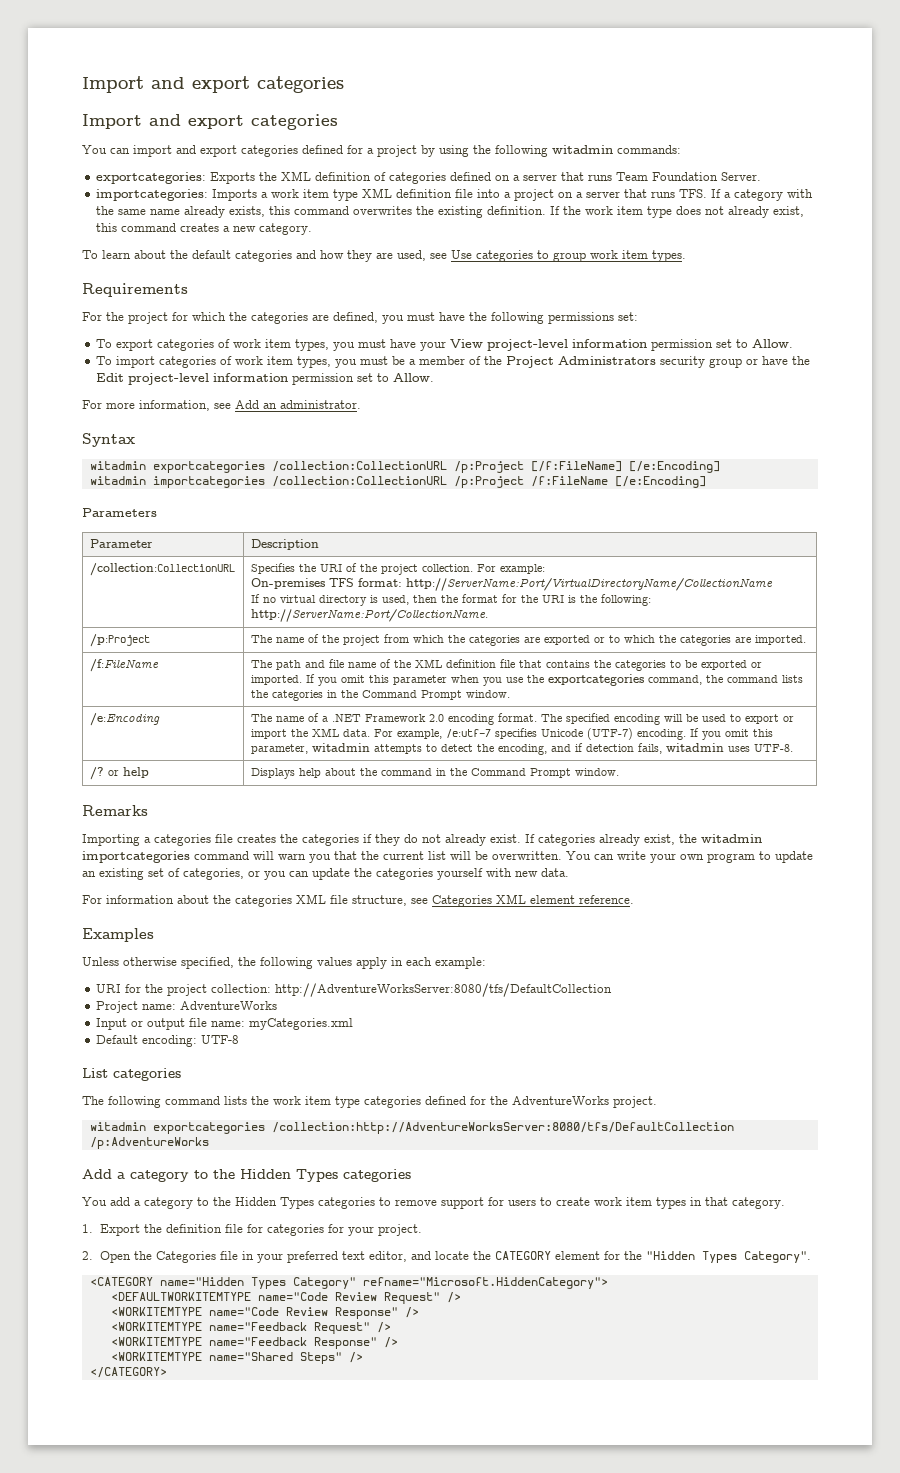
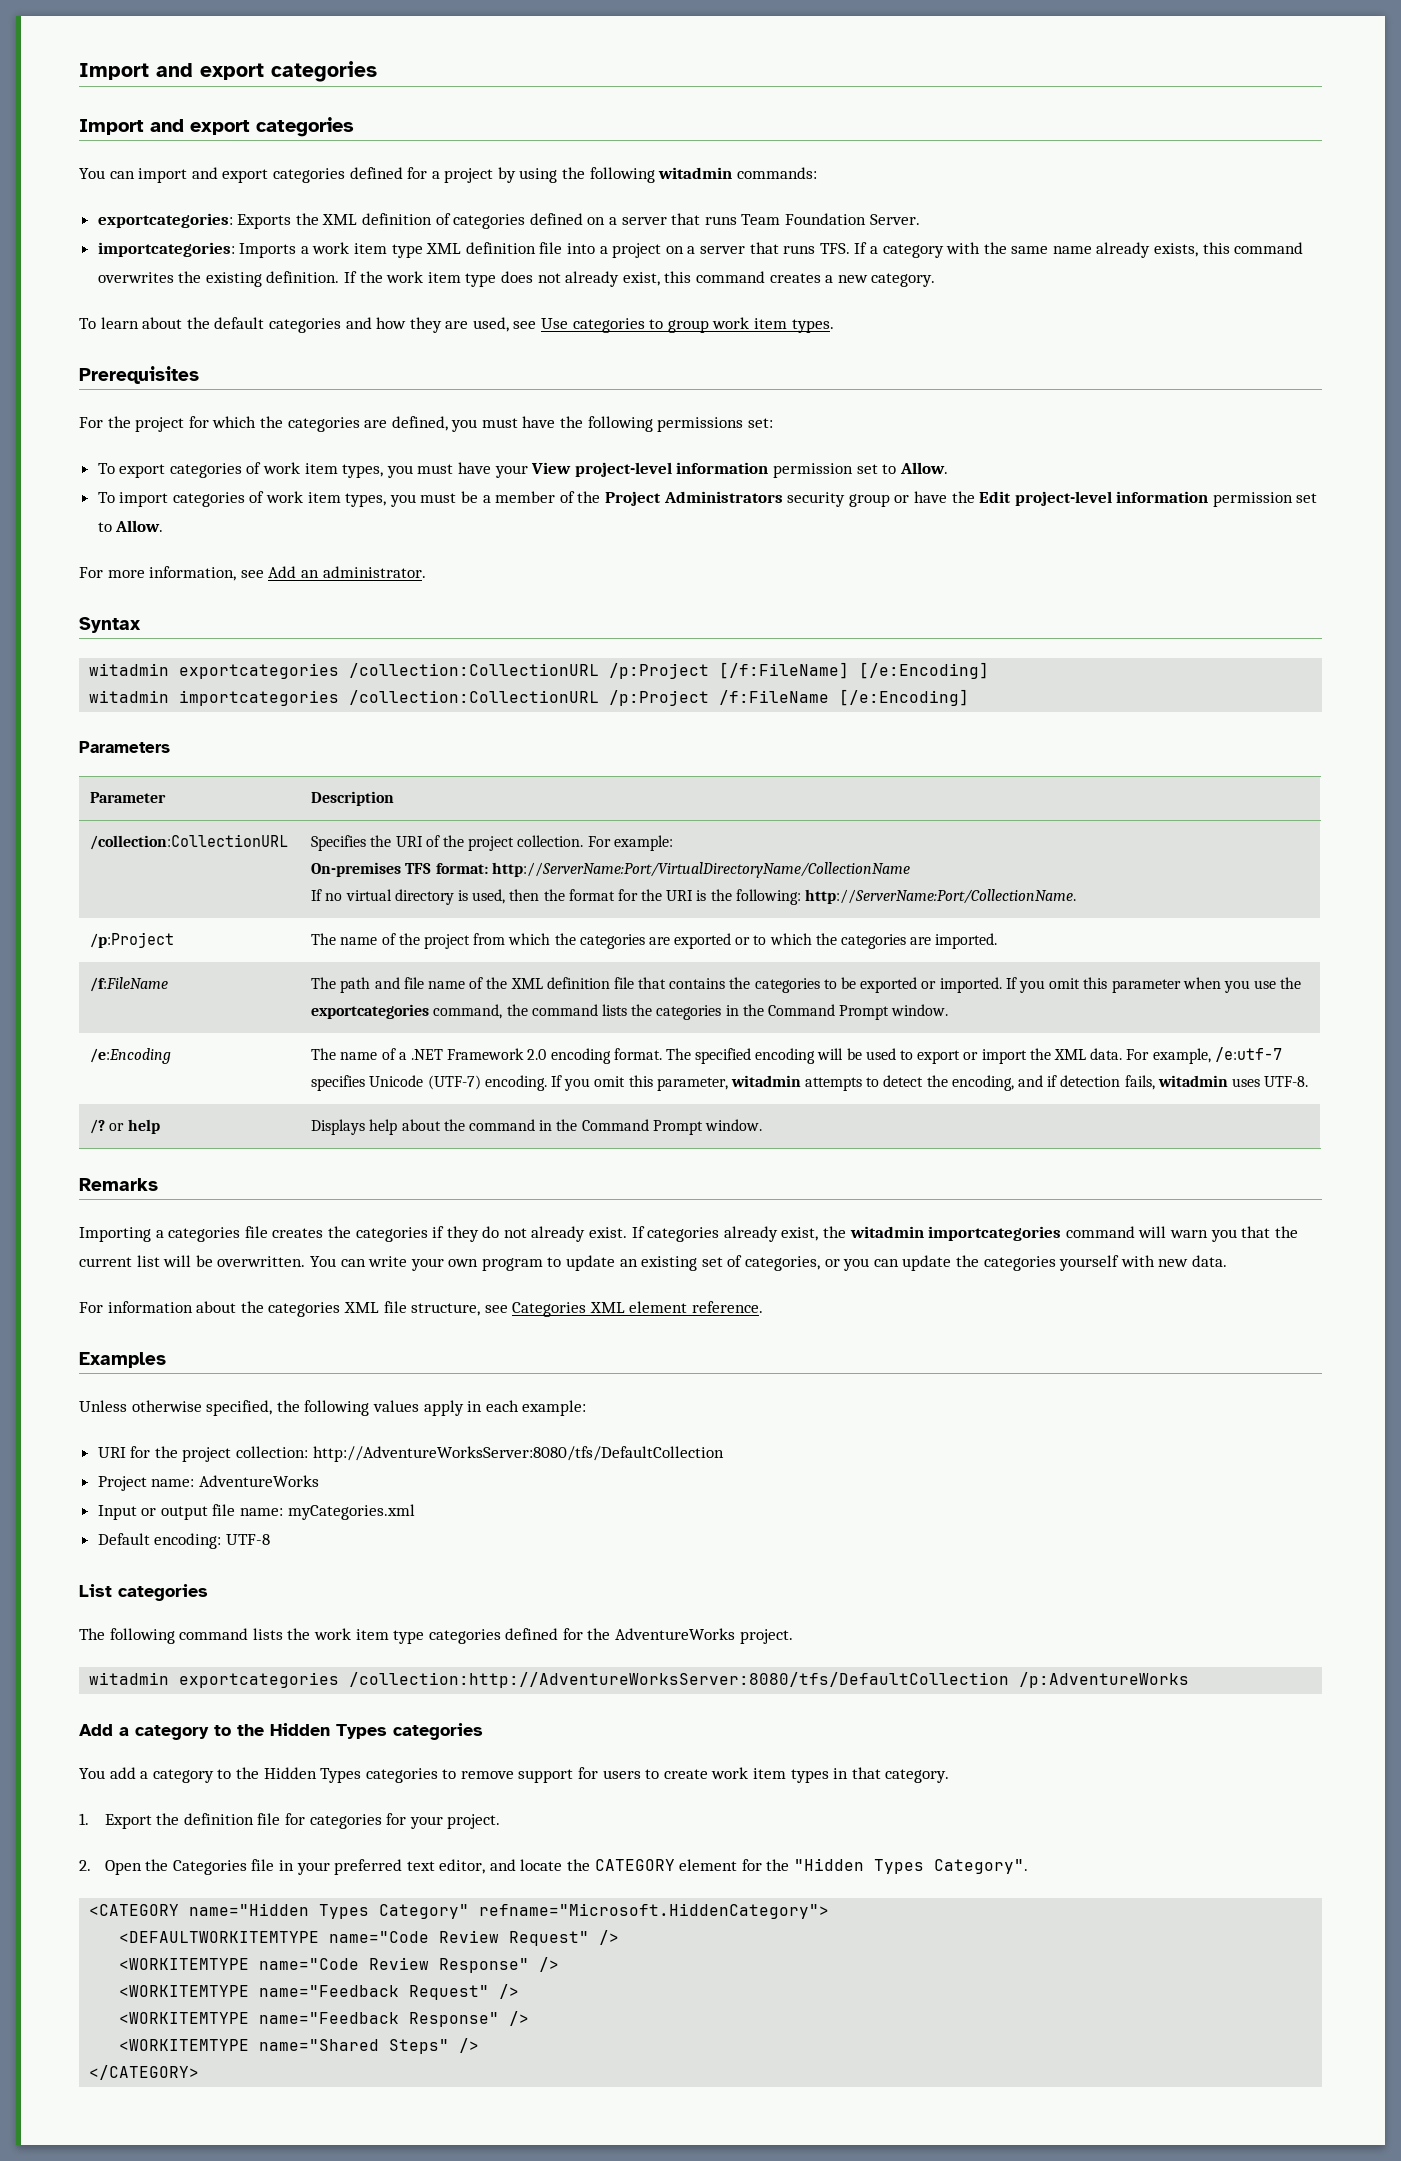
[82,283,188,297] Requirements -> [79,366,199,384] Prerequisites

